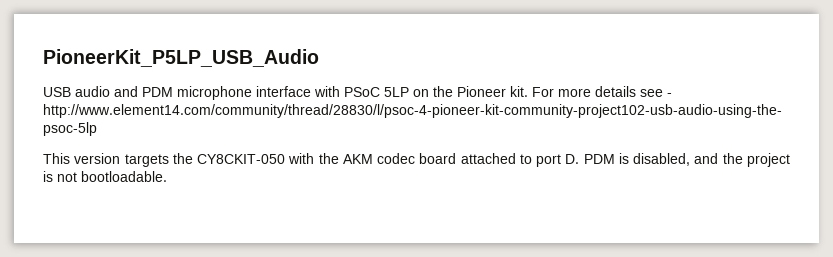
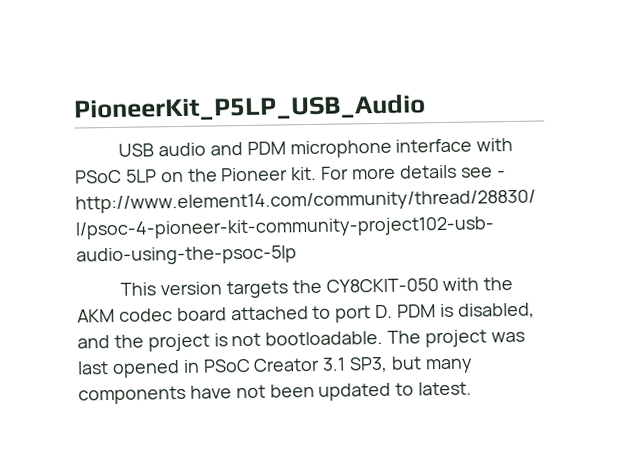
(167, 176) none -> [387,329,525,348] [77,356,473,379] [78,381,473,405] The project was last opened in PSoC Creator 3.1 SP3, but many components have not been updated to latest.

